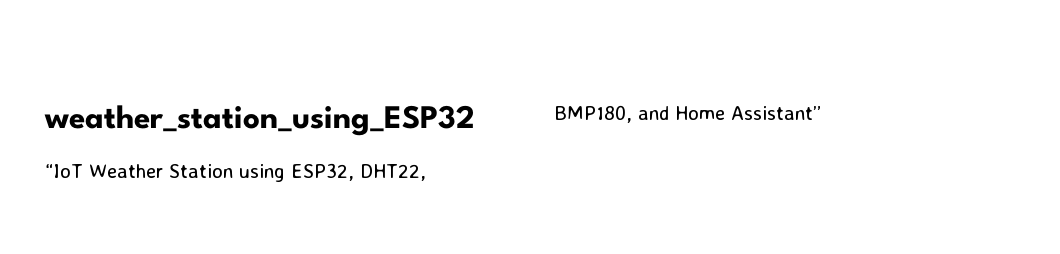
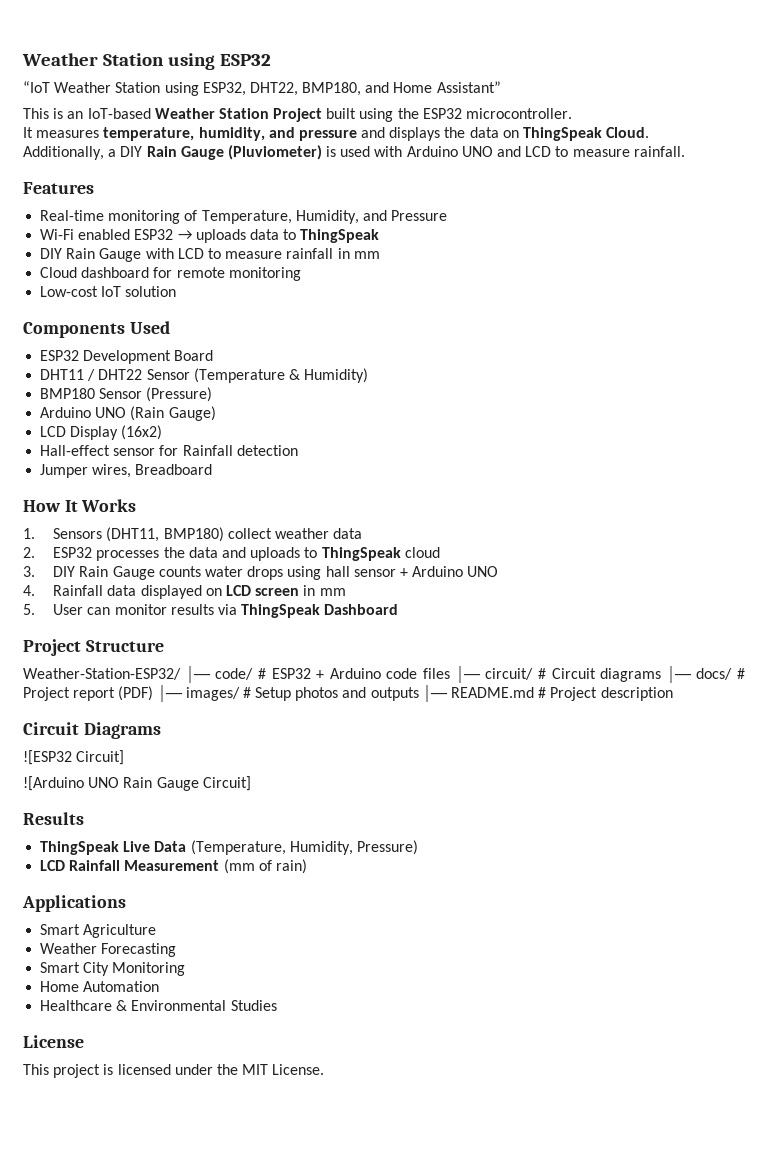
[44,105,475,136] weather_station_using_ESP32 -> [22,53,271,70] Weather Station using ESP32
(821, 113) none -> [23,108,573,122] [23,127,650,141] [23,145,685,160] [23,182,94,194] [40,210,448,224] [40,229,380,243] [40,248,380,262] [40,267,301,281] [40,286,177,297] [23,321,170,338] [40,350,214,364] [40,368,369,383] [40,387,213,402] [40,406,216,421] [40,425,163,440] [40,445,298,456] [40,464,213,478] [23,499,137,512] [23,527,363,542] [23,547,440,561] [23,566,499,580] [23,585,346,599] [23,604,399,618] [23,639,164,656] [23,666,745,683] [23,685,673,702] [23,722,161,739] [23,750,125,765] [23,776,251,791] [23,812,84,825] [40,840,418,855] [40,859,307,874] [22,895,126,912] [40,924,157,938] [40,943,177,957] [40,962,186,976] [40,981,160,992] [40,1000,277,1011] [23,1035,84,1048] [23,1064,325,1078] // This is an IoT-based Weather Station Project built using the ESP32 microcontroller. // It measures temperature, humidity, and pressure and displays the data on ThingSpeak Cloud. // Additionally, a DIY Rain Gauge (Pluviometer) is used with Arduino UNO and LCD to measure rainfall. // Features // Real-time monitoring of Temperature, Humidity, and Pressure // Wi-Fi enabled ESP32 → uploads data to ThingSpeak // DIY Rain Gauge with LCD to measure rainfall in mm // Cloud dashboard for remote monitoring // Low-cost IoT solution // Components Used // ESP32 Development Board // DHT11 / DHT22 Sensor (Temperature & Humidity) // BMP180 Sensor (Pressure) // Arduino UNO (Rain Gauge) // LCD Display (16x2) // Hall-effect sensor for Rainfall detection // Jumper wires, Breadboard // How It Works // 1. Sensors (DHT11, BMP180) collect weather data // 2. ESP32 processes the data and uploads to ThingSpeak cloud // 3. DIY Rain Gauge counts water drops using hall sensor + Arduino UNO // 4. Rainfall data displayed on LCD screen in mm // 5. User can monitor results via ThingSpeak Dashboard // Project Structure // Weather-Station-ESP32/ │── code/ # ESP32 + Arduino code files │── circuit/ # Circuit diagrams │── docs/ # Project report (PDF) │── images/ # Setup photos and outputs │── README.md # Project description // Circuit Diagrams // ![ESP32 Circuit] // ![Arduino UNO Rain Gauge Circuit] // Results // ThingSpeak Live Data (Temperature, Humidity, Pressure) // LCD Rainfall Measurement (mm of rain) // Applications // Smart Agriculture // Weather Forecasting // Smart City Monitoring // Home Automation // Healthcare & Environmental Studies // License // This project is licensed under the MIT License.

